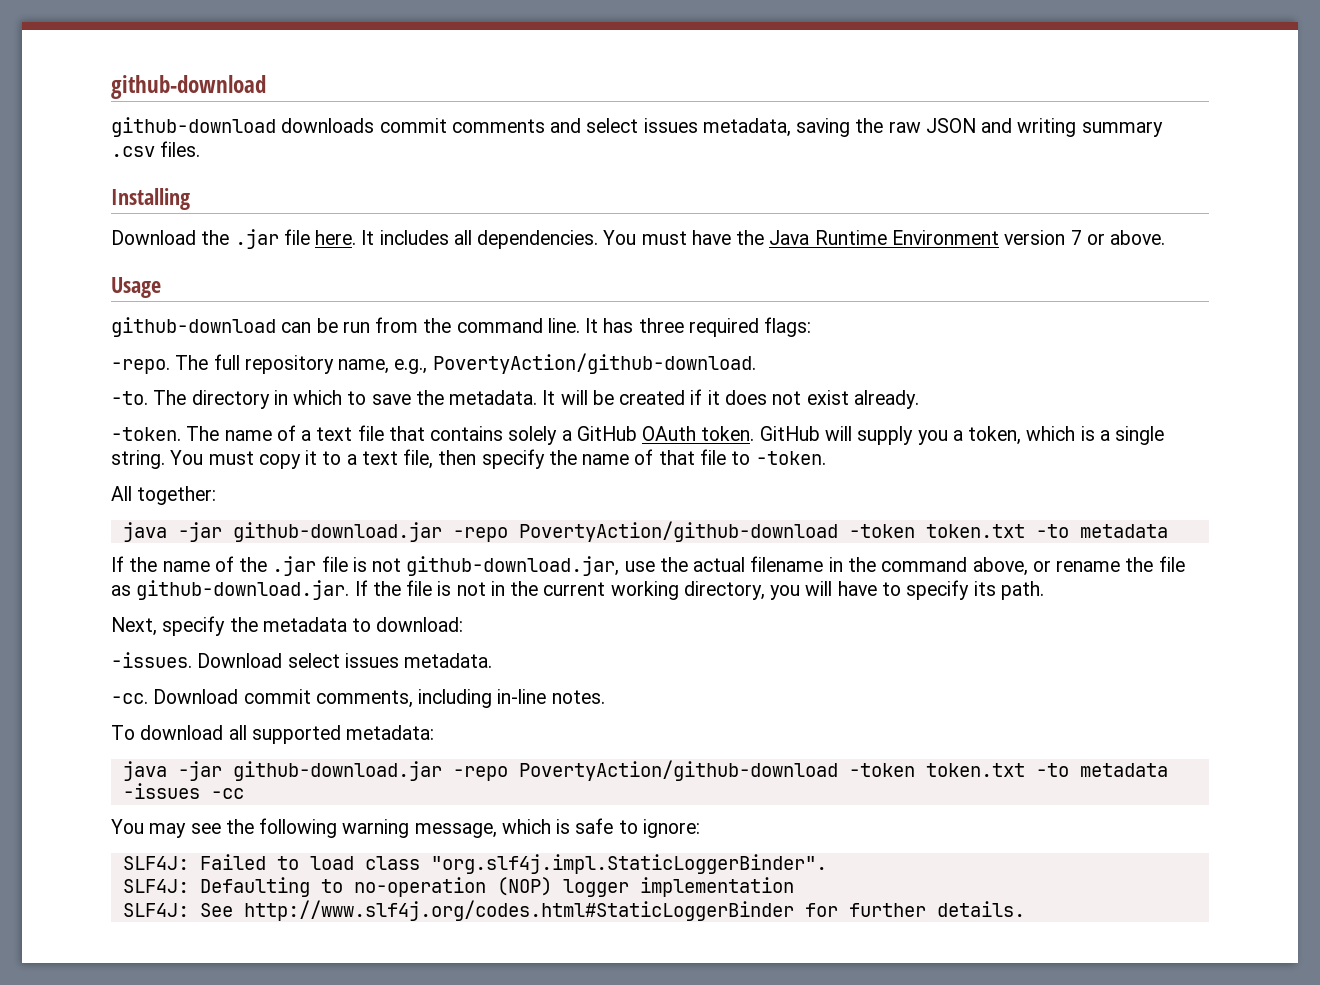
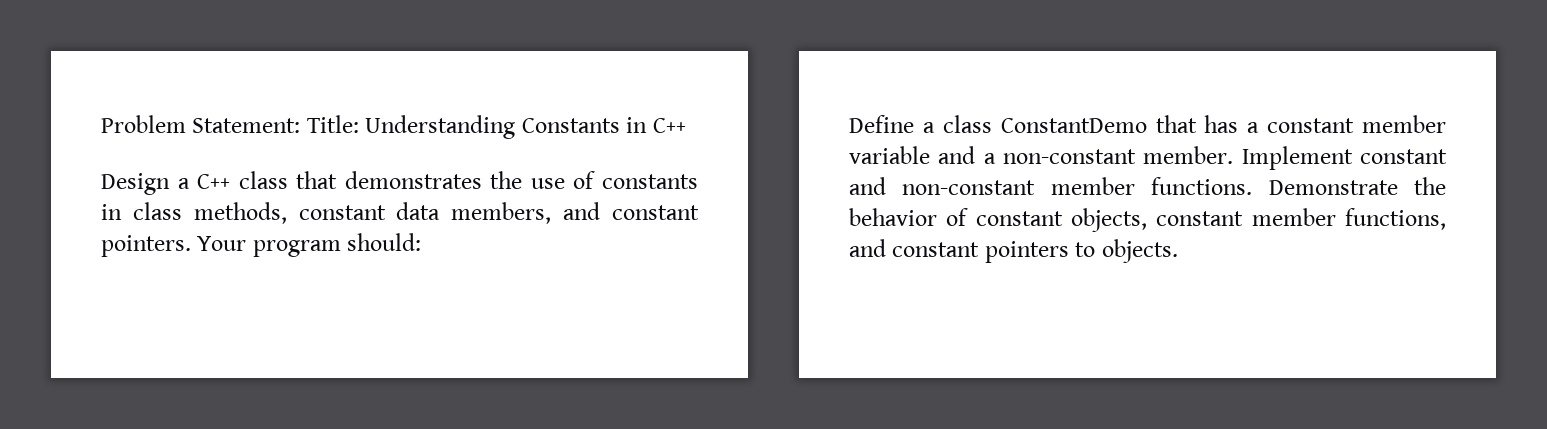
[111,75,266,99] [111,117,1163,137] [111,141,201,157] [111,188,190,210] [111,229,1166,249] [111,277,161,298] [111,317,812,337] [111,353,756,374] [111,389,919,409] [111,425,1165,445] [111,449,826,469] [111,486,217,505] [122,521,1168,542] [111,556,1185,576] [111,580,1044,600] [111,616,464,636] [111,652,493,668] [111,689,605,708] [111,725,435,744] [122,760,1168,781] [122,783,244,799] [111,818,700,838] [122,854,827,874] [122,877,794,897] [122,900,1025,921] github-download // github-download downloads commit comments and select issues metadata, saving the raw JSON and writing summary .csv files. // Installing // Download the .jar file here. It includes all dependencies. You must have the Java Runtime Environment version 7 or above. // Usage // github-download can be run from the command line. It has three required flags: // -repo. The full repository name, e.g., PovertyAction/github-download. // -to. The directory in which to save the metadata. It will be created if it does not exist already. // -token. The name of a text file that contains solely a GitHub OAuth token. GitHub will supply you a token, which is a single string. You must copy it to a text file, then specify the name of that file to -token. // All together: // java -jar github-download.jar -repo PovertyAction/github-download -token token.txt -to metadata // If the name of the .jar file is not github-download.jar, use the actual filename in the command above, or rename the file as github-download.jar. If the file is not in the current working directory, you will have to specify its path. // Next, specify the metadata to download: // -issues. Download select issues metadata. // -cc. Download commit comments, including in-line notes. // To download all supported metadata: // java -jar github-download.jar -repo PovertyAction/github-download -token token.txt -to metadata -issues -cc // You may see the following warning message, which is safe to ignore: // SLF4J: Failed to load class "org.slf4j.impl.StaticLoggerBinder". // SLF4J: Defaulting to no-operation (NOP) logger implementation // SLF4J: See http://www.slf4j.org/codes.html#StaticLoggerBinder for further details. -> [101,115,686,139] [101,171,698,195] [101,202,699,224] [101,233,422,257] [849,115,1446,133] [849,146,1447,170] [849,177,1446,195] [849,208,1446,232] [849,239,1178,263] Problem Statement: Title: Understanding Constants in C++ // Design a C++ class that demonstrates the use of constants in class methods, constant data members, and constant pointers. Your program should: // Define a class ConstantDemo that has a constant member variable and a non-constant member. Implement constant and non-constant member functions. Demonstrate the behavior of constant objects, constant member functions, and constant pointers to objects.

